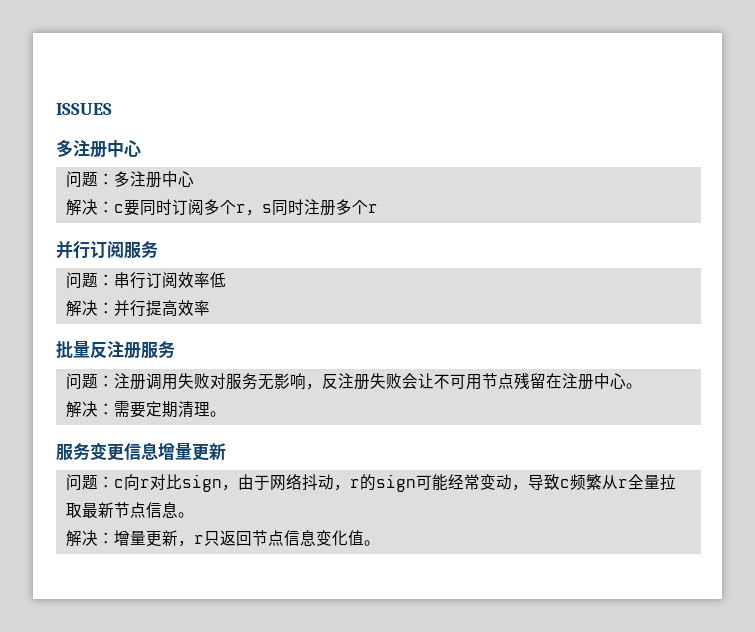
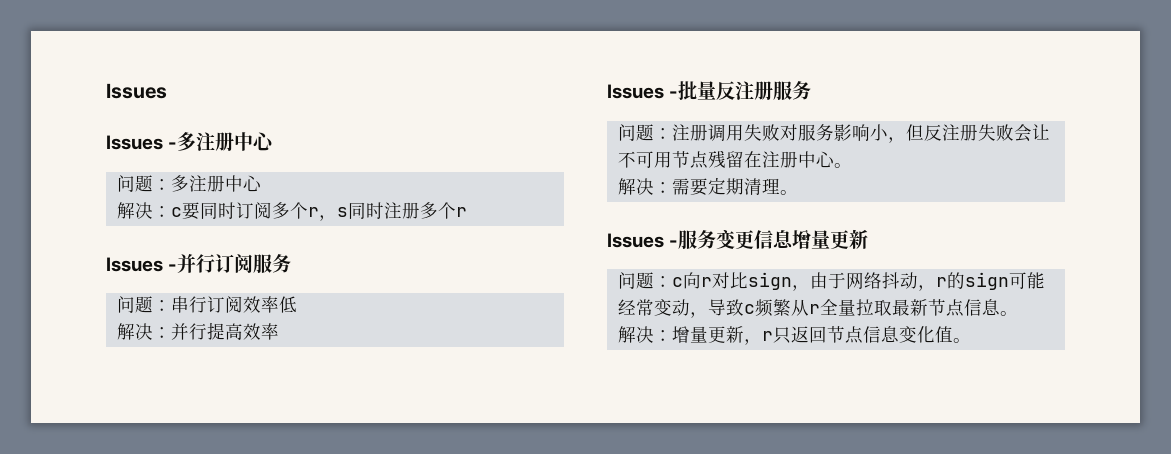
[56,103,112,115] ISSUES // -> [106,83,167,99] [106,135,178,150] Issues // Issues -
(378, 208) none -> [106,257,178,272] Issues -
(210, 308) none -> [607,84,679,99] Issues -
[257,373,322,390] 无影响， -> [833,124,924,143] 影响小，但
(226, 414) none -> [607,233,679,248] Issues -

